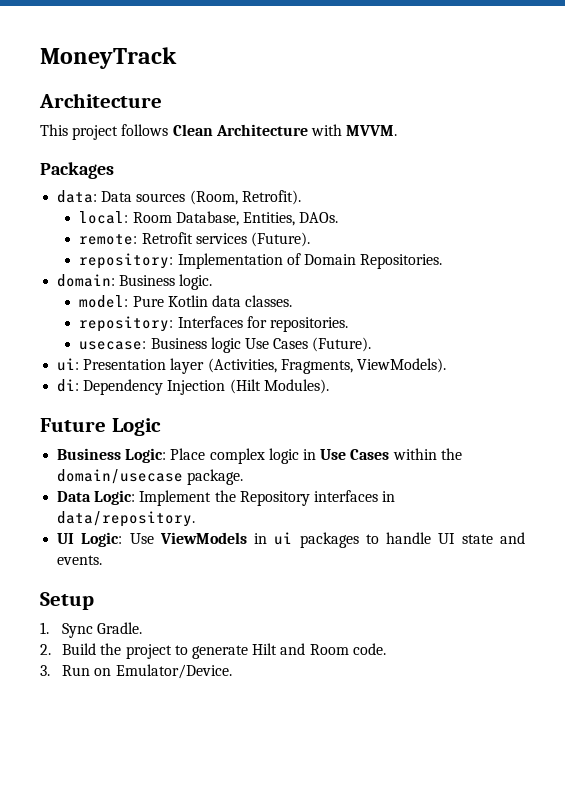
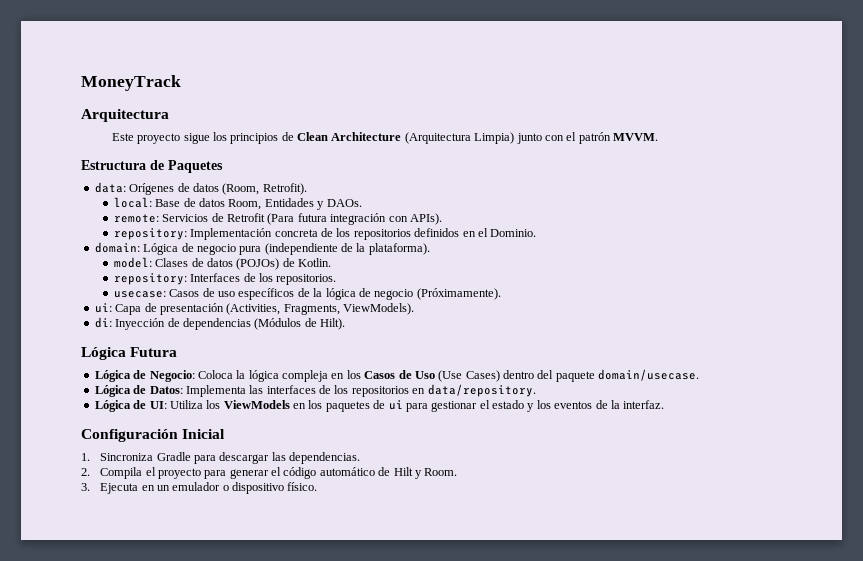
[39,93,162,108] [40,124,398,140] [40,162,114,179] [57,190,301,205] [79,211,339,226] [79,232,310,247] [79,253,443,269] [57,274,213,290] [79,295,293,308] [79,316,348,332] [79,337,372,353] [57,358,446,374] [57,379,329,395] [40,418,161,436] [57,448,462,464] [57,469,244,485] [57,490,396,506] [57,511,196,527] [57,532,525,548] [57,555,103,565] [40,592,94,610] [40,622,143,638] [40,643,386,659] [40,664,232,679] Architecture // This project follows Clean Architecture with MVVM. // Packages // data: Data sources (Room, Retrofit). // local: Room Database, Entities, DAOs. // remote: Retrofit services (Future). // repository: Implementation of Domain Repositories. // domain: Business logic. // model: Pure Kotlin data classes. // repository: Interfaces for repositories. // usecase: Business logic Use Cases (Future). // ui: Presentation layer (Activities, Fragments, ViewModels). // di: Dependency Injection (Hilt Modules). // Future Logic // Business Logic: Place complex logic in Use Cases within the domain/usecase package. // Data Logic: Implement the Repository interfaces in data/repository. // UI Logic: Use ViewModels in ui packages to handle UI state and events. // Setup // 1. Sync Gradle. // 2. Build the project to generate Hilt and Room code. // 3. Run on Emulator/Device. -> [81,109,169,122] [111,132,659,144] [81,160,223,173] [94,182,307,195] [113,197,362,210] [113,213,442,225] [113,228,537,240] [94,242,430,255] [113,257,332,270] [113,273,337,285] [113,288,501,300] [94,303,414,315] [94,317,345,330] [81,347,178,360] [94,369,700,382] [94,384,536,397] [94,400,665,412] [81,429,226,442] [81,452,361,464] [81,467,458,479] [81,482,318,494] Arquitectura // Este proyecto sigue los principios de Clean Architecture (Arquitectura Limpia) junto con el patrón MVVM. // Estructura de Paquetes // data: Orígenes de datos (Room, Retrofit). // local: Base de datos Room, Entidades y DAOs. // remote: Servicios de Retrofit (Para futura integración con APIs). // repository: Implementación concreta de los repositorios definidos en el Dominio. // domain: Lógica de negocio pura (independiente de la plataforma). // model: Clases de datos (POJOs) de Kotlin. // repository: Interfaces de los repositorios. // usecase: Casos de uso específicos de la lógica de negocio (Próximamente). // ui: Capa de presentación (Activities, Fragments, ViewModels). // di: Inyección de dependencias (Módulos de Hilt). // Lógica Futura // Lógica de Negocio: Coloca la lógica compleja en los Casos de Uso (Use Cases) dentro del paquete domain/usecase. // Lógica de Datos: Implementa las interfaces de los repositorios en data/repository. // Lógica de UI: Utiliza los ViewModels en los paquetes de ui para gestionar el estado y los eventos de la interfaz. // Configuración Inicial // 1. Sincroniza Gradle para descargar las dependencias. // 2. Compila el proyecto para generar el código automático de Hilt y Room. // 3. Ejecuta en un emulador o dispositivo físico.

